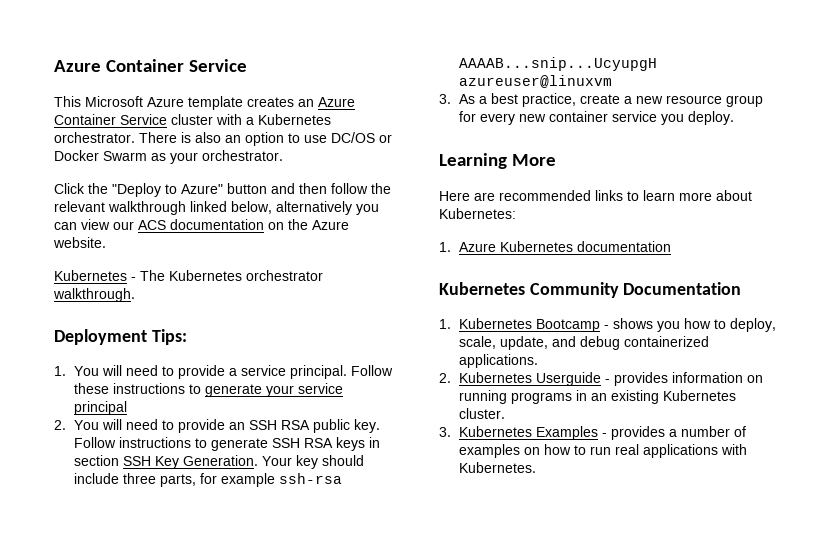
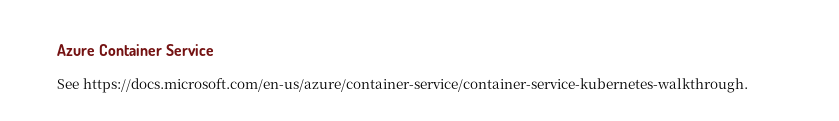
[54,96,355,110] [54,114,331,125] [54,132,392,146] [54,150,283,164] [54,183,391,197] [54,201,379,215] [54,219,349,230] [53,237,106,248] [54,270,323,281] [53,288,135,302] [54,329,187,345] [54,365,394,379] [74,383,344,397] [74,401,128,415] [54,419,381,433] [74,437,381,451] [74,455,365,469] [74,473,343,487] [459,57,658,71] [459,75,613,88] [439,93,764,107] [459,111,735,125] [439,153,556,169] [439,190,752,201] [439,208,516,219] [439,241,672,252] [439,282,742,298] [439,318,777,332] [459,336,710,350] [459,354,539,368] [439,372,764,386] [459,390,737,404] [459,408,506,419] [439,426,747,440] [459,444,748,458] [459,462,537,473] This Microsoft Azure template creates an Azure Container Service cluster with a Kubernetes orchestrator. There is also an option to use DC/OS or Docker Swarm as your orchestrator. // Click the "Deploy to Azure" button and then follow the relevant walkthrough linked below, alternatively you can view our ACS documentation on the Azure website. // Kubernetes - The Kubernetes orchestrator walkthrough. // Deployment Tips: // 1. You will need to provide a service principal. Follow these instructions to generate your service principal // 2. You will need to provide an SSH RSA public key. Follow instructions to generate SSH RSA keys in section SSH Key Generation. Your key should include three parts, for example ssh-rsa AAAAB...snip...UcyupgH azureuser@linuxvm // 3. As a best practice, create a new resource group for every new container service you deploy. // Learning More // Here are recommended links to learn more about Kubernetes: // 1. Azure Kubernetes documentation // Kubernetes Community Documentation // 1. Kubernetes Bootcamp - shows you how to deploy, scale, update, and debug containerized applications. // 2. Kubernetes Userguide - provides information on running programs in an existing Kubernetes cluster. // 3. Kubernetes Examples - provides a number of examples on how to run real applications with Kubernetes. -> [57,78,748,93] See https://docs.microsoft.com/en-us/azure/container-service/container-service-kubernetes-walkthrough.

